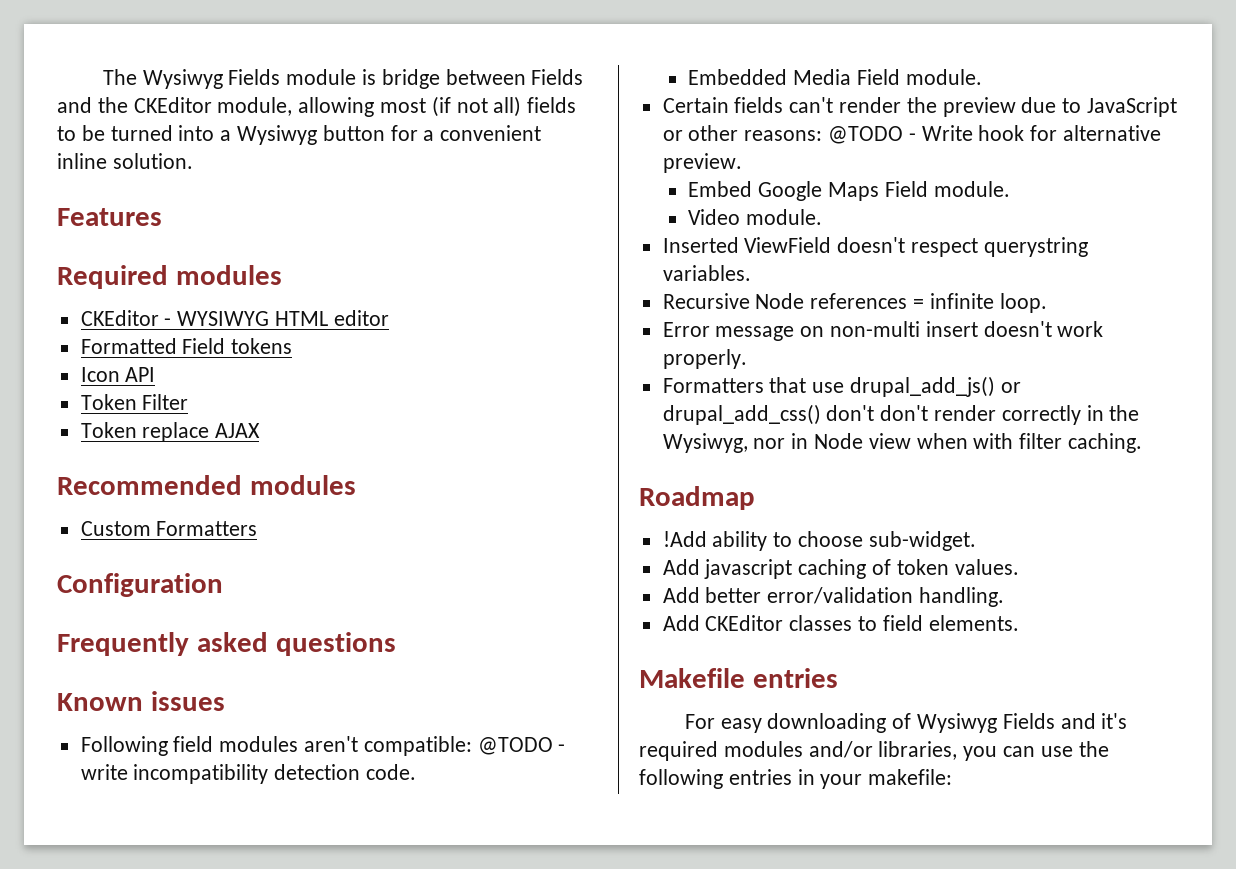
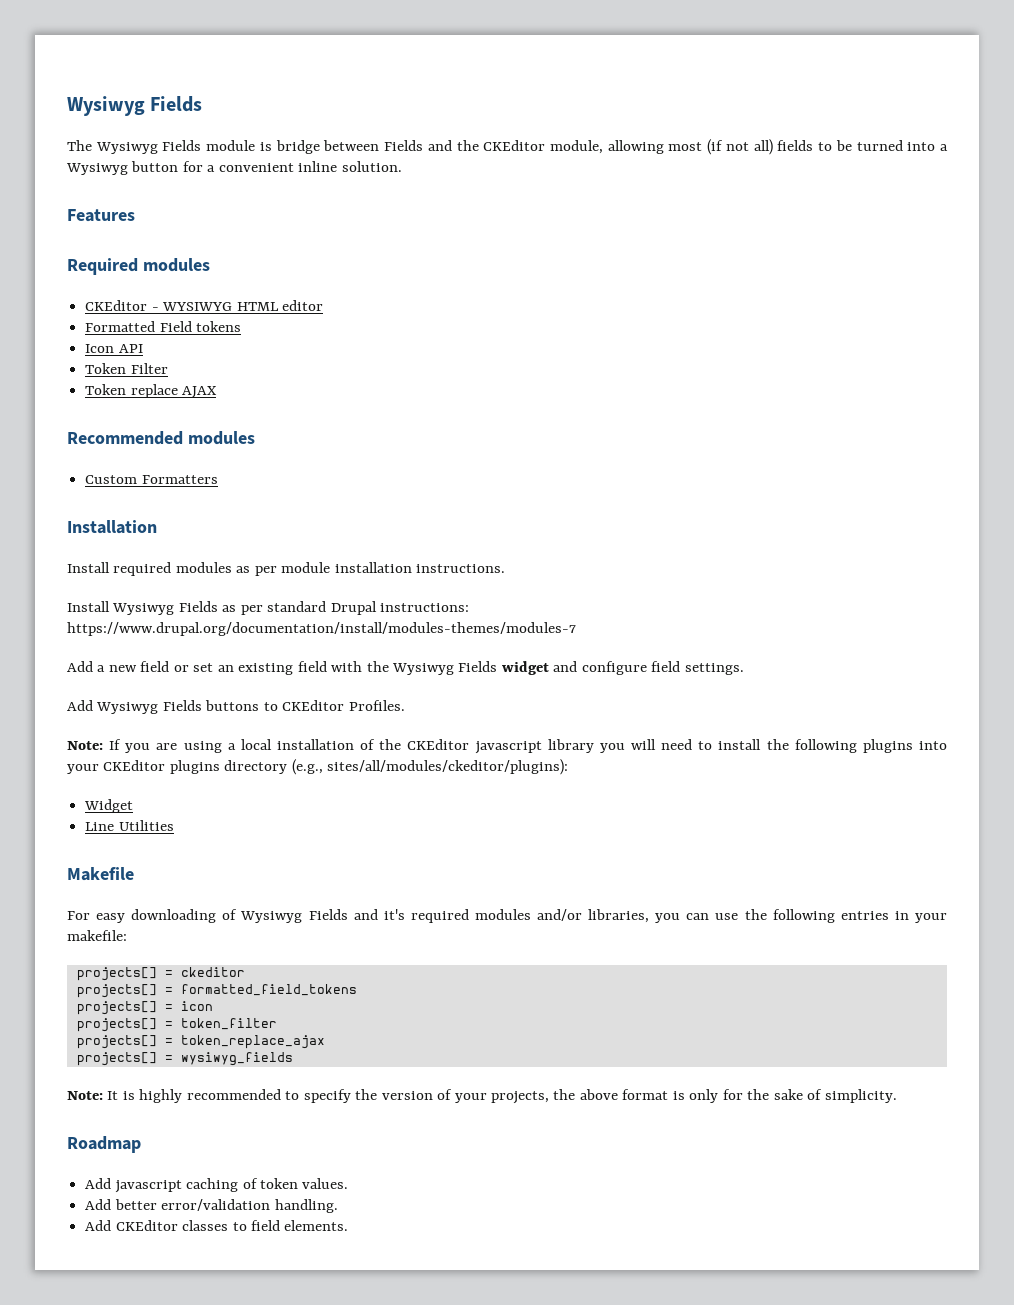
(102, 77) none -> [67,96,203,116] Wysiwyg Fields //
[57,573,223,597] [57,632,396,656] [57,691,225,711] [80,736,566,756] [80,764,417,784] [688,69,982,85] [662,97,1178,117] [662,125,1162,144] [662,153,742,173] [688,181,1010,201] [688,209,823,225] [662,237,1088,257] [662,265,751,281] [662,293,1047,313] [662,321,1104,341] [662,349,747,369] [662,376,1021,397] [662,404,1140,425] [662,433,1143,453] [639,486,755,510] [662,531,976,551] [662,559,1019,579] [662,587,1005,607] [662,615,1019,631] Configuration // Frequently asked questions // Known issues // Following field modules aren't compatible: @TODO - write incompatibility detection code. // Embedded Media Field module. // Certain fields can't render the preview due to JavaScript or other reasons: @TODO - Write hook for alternative preview. // Embed Google Maps Field module. // Video module. // Inserted ViewField doesn't respect querystring variables. // Recursive Node references = infinite loop. // Error message on non-multi insert doesn't work properly. // Formatters that use drupal_add_js() or drupal_add_css() don't don't render correctly in the Wysiwyg, nor in Node view when with filter caching. // Roadmap // !Add ability to choose sub-widget. // Add javascript caching of token values. // Add better error/validation handling. // Add CKEditor classes to field elements. -> [67,520,157,534] [67,562,506,576] [67,601,470,615] [67,622,576,636] [67,661,744,675] [67,700,405,714] [67,739,947,754] [67,759,569,775] [84,799,134,813] [85,820,174,831] Installation // Install required modules as per module installation instructions. // Install Wysiwyg Fields as per standard Drupal instructions: https://www.drupal.org/documentation/install/modules-themes/modules-7 // Add a new field or set an existing field with the Wysiwyg Fields widget and configure field settings. // Add Wysiwyg Fields buttons to CKEditor Profiles. // Note: If you are using a local installation of the CKEditor javascript library you will need to install the following plugins into your CKEditor plugins directory (e.g., sites/all/modules/ckeditor/plugins): // Widget // Line Utilities
[752,668,838,688] entries -> (134, 874) none
(953, 777) none -> [76,967,245,981] [76,984,357,998] [76,1001,213,1015] [76,1018,277,1032] [76,1035,325,1049] [76,1052,293,1066] [67,1089,897,1104] [67,1136,141,1153] [85,1178,349,1193] [85,1199,338,1213] [85,1220,349,1231] // projects[] = ckeditor // projects[] = formatted_field_tokens // projects[] = icon // projects[] = token_filter // projects[] = token_replace_ajax // projects[] = wysiwyg_fields // Note: It is highly recommended to specify the version of your projects, the above format is only for the sake of simplicity. // Roadmap // Add javascript caching of token values. // Add better error/validation handling. // Add CKEditor classes to field elements.

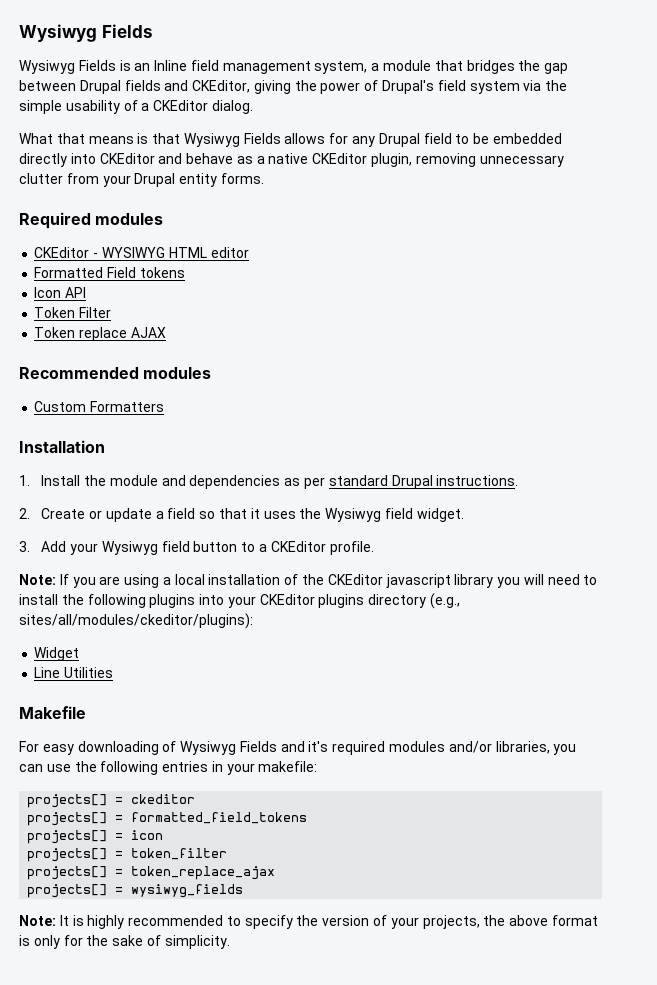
[67,139,949,155] [66,161,402,175] [67,209,135,222] The Wysiwyg Fields module is bridge between Fields and the CKEditor module, allowing most (if not all) fields to be turned into a Wysiwyg button for a convenient inline solution. // Features -> [19,60,569,74] [19,80,568,94] [19,100,253,114] [19,133,562,147] [19,153,564,167] [19,173,264,187] Wysiwyg Fields is an Inline field management system, a module that bridges the gap between Drupal fields and CKEditor, giving the power of Drupal's field system via the simple usability of a CKEditor dialog. // What that means is that Wysiwyg Fields allows for any Drupal field to be embedded directly into CKEditor and behave as a native CKEditor plugin, removing unnecessary clutter from your Drupal entity forms.
[67,562,506,576] [67,601,470,615] [67,622,576,636] [67,661,744,675] [67,700,405,714] Install required modules as per module installation instructions. // Install Wysiwyg Fields as per standard Drupal instructions: https://www.drupal.org/documentation/install/modules-themes/modules-7 // Add a new field or set an existing field with the Wysiwyg Fields widget and configure field settings. // Add Wysiwyg Fields buttons to CKEditor Profiles. -> [19,475,519,489] [19,508,464,522] [19,541,374,555] 1. Install the module and dependencies as per standard Drupal instructions. // 2. Create or update a field so that it uses the Wysiwyg field widget. // 3. Add your Wysiwyg field button to a CKEditor profile.
[67,1136,141,1153] [85,1178,349,1193] [85,1199,338,1213] [85,1220,349,1231] // Roadmap // Add javascript caching of token values. // Add better error/validation handling. // Add CKEditor classes to field elements. -> (230, 942) none

